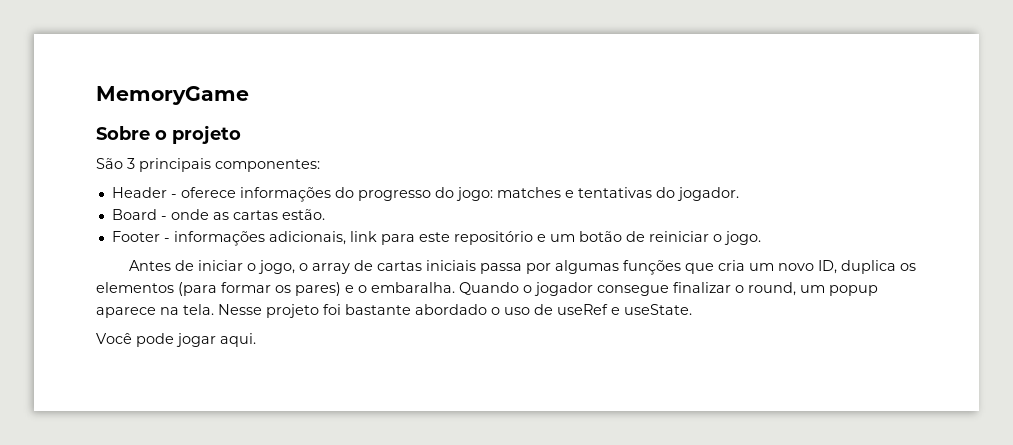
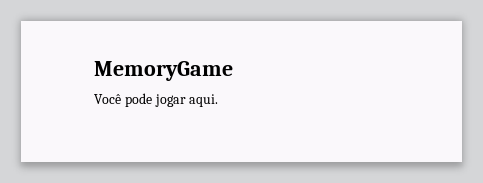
[96,125,241,144] [96,158,320,172] [111,187,739,202] [111,209,325,220] [111,231,761,246] [128,260,916,275] [96,282,878,296] [96,304,692,318] // Sobre o projeto // São 3 principais componentes: // Header - oferece informações do progresso do jogo: matches e tentativas do jogador. // Board - onde as cartas estão. // Footer - informações adicionais, link para este repositório e um botão de reiniciar o jogo. // Antes de iniciar o jogo, o array de cartas iniciais passa por algumas funções que cria um novo ID, duplica os elementos (para formar os pares) e o embaralha. Quando o jogador consegue finalizar o round, um popup aparece na tela. Nesse projeto foi bastante abordado o uso de useRef e useState. -> (233, 71) none

